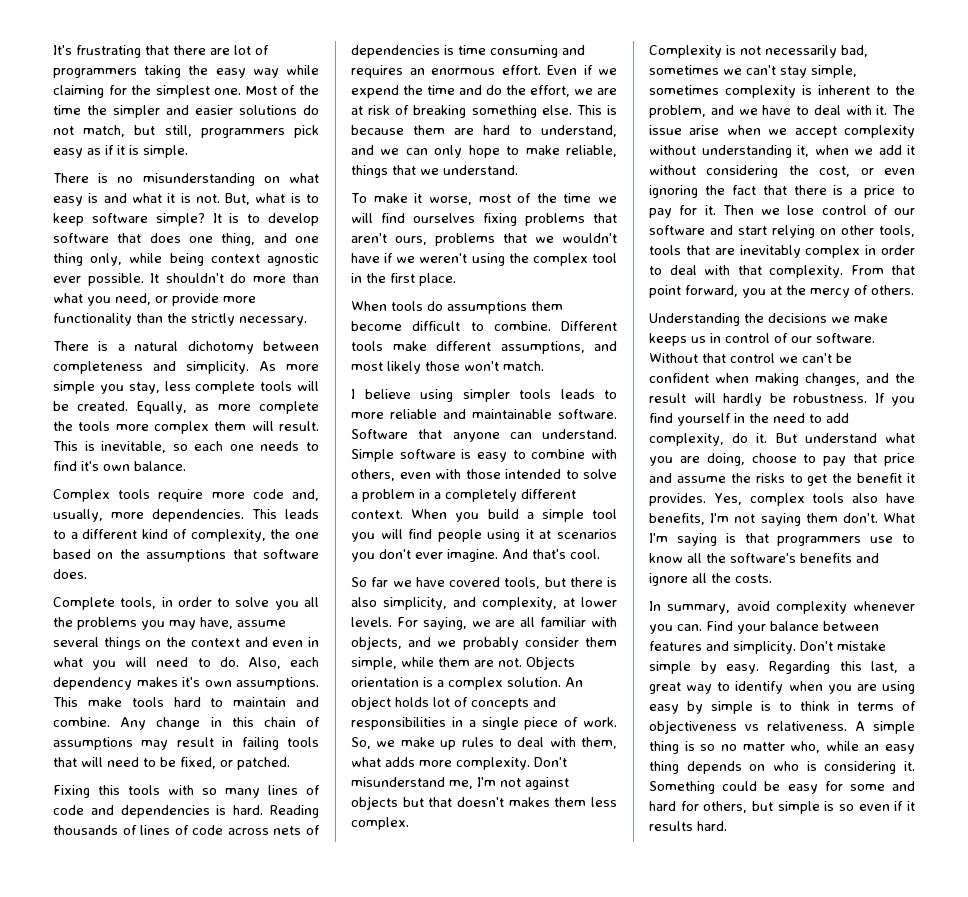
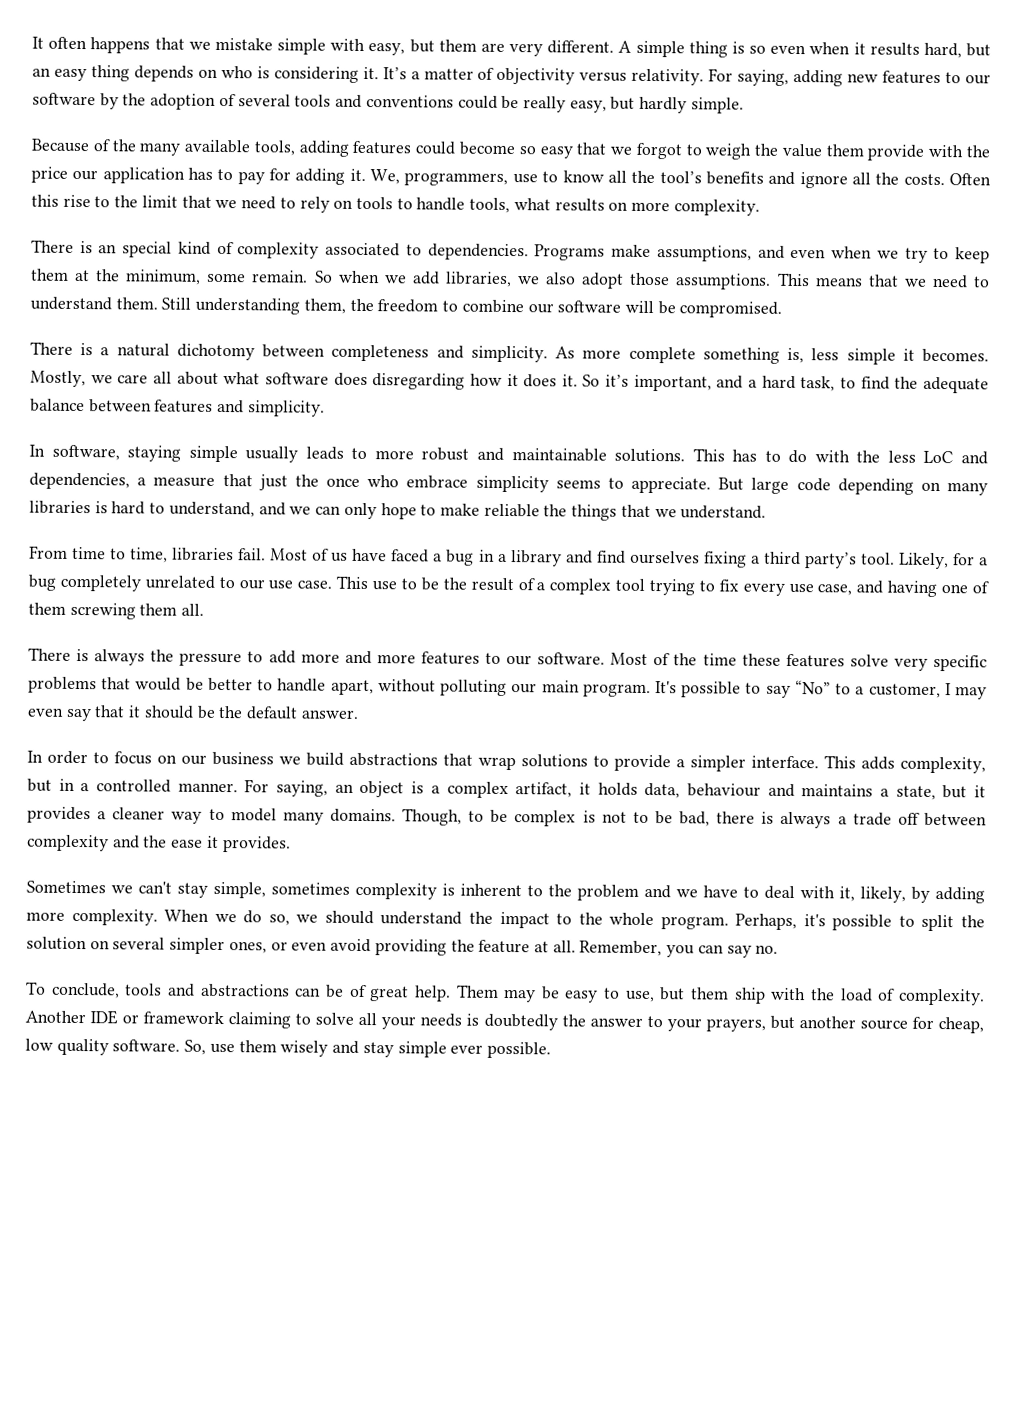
[53,45,269,58] [53,65,319,78] [53,85,320,98] [53,105,319,118] [53,125,319,138] [53,145,188,158] [53,173,319,186] [53,193,320,206] [53,213,320,226] [53,233,319,246] [53,253,319,266] [53,273,319,286] [53,293,256,306] [53,313,307,326] It's frustrating that there are lot of programmers taking the easy way while claiming for the simplest one. Most of the time the simpler and easier solutions do not match, but still, programmers pick easy as if it is simple. // There is no misunderstanding on what easy is and what it is not. But, what is to keep software simple? It is to develop software that does one thing, and one thing only, while being context agnostic ever possible. It shouldn't do more than what you need, or provide more functionality than the strictly necessary. -> [32,36,991,59] [32,65,992,87] [32,92,744,114] [31,138,990,161] [31,166,991,189] [31,194,760,216] [31,239,990,264] [31,268,990,290] [30,296,783,318] It often happens that we mistake simple with easy, but them are very different. A simple thing is so even when it results hard, but an easy thing depends on who is considering it. It’s a matter of objectivity versus relativity. For saying, adding new features to our software by the adoption of several tools and conventions could be really easy, but hardly simple. // Because of the many available tools, adding features could become so easy that we forgot to weigh the value them provide with the price our application has to pay for adding it. We, programmers, use to know all the tool’s benefits and ignore all the costs. Often this rise to the limit that we need to rely on tools to handle tools, what results on more complexity. // There is an special kind of complexity associated to dependencies. Programs make assumptions, and even when we try to keep them at the minimum, some remain. So when we add libraries, we also adopt those assumptions. This means that we need to understand them. Still understanding them, the freedom to combine our software will be compromised.
[53,381,319,394] [53,401,319,414] [53,421,319,434] [53,441,320,453] [53,461,186,471] [53,489,319,502] [53,509,319,522] [53,529,319,542] [53,549,319,562] [53,569,87,579] [53,597,319,610] [53,617,286,630] [53,637,319,650] [53,657,319,670] [53,677,319,690] [53,697,319,707] [53,717,320,730] [53,737,319,750] [53,757,290,770] [53,785,320,798] [53,805,319,818] [53,825,321,835] [351,45,585,58] [351,65,617,78] [351,85,617,98] [351,105,617,118] [351,125,474,135] simple you stay, less complete tools will be created. Equally, as more complete the tools more complex them will result. This is inevitable, so each one needs to find it's own balance. // Complex tools require more code and, usually, more dependencies. This leads to a different kind of complexity, the one based on the assumptions that software does. // Complete tools, in order to solve you all the problems you may have, assume several things on the context and even in what you will need to do. Also, each dependency makes it's own assumptions. This make tools hard to maintain and combine. Any change in this chain of assumptions may result in failing tools that will need to be fixed, or patched. // Fixing this tools with so many lines of code and dependencies is hard. Reading thousands of lines of code across nets of dependencies is time consuming and requires an enormous effort. Even if we expend the time and do the effort, we are at risk of breaking something else. This is because them are -> [628,346,990,365] [30,370,990,394] [30,398,325,417] [29,444,988,465] [29,472,988,496] [29,500,108,515] complete something is, less simple it becomes. Mostly, we care all about what software does disregarding how it does it. So it’s important, and a hard task, to find the adequate balance between features and simplicity. // In software, staying simple usually leads to more robust and maintainable solutions. This has to do with the less LoC and dependencies, a measure that just the once who embrace simplicity seems to appreciate. But large code depending on many libraries is
[566,145,617,157] reliable, -> [483,503,568,518] reliable the
[351,193,617,205] [351,213,617,226] [351,233,617,246] [351,253,617,266] [351,273,456,286] [351,301,563,314] [351,321,617,331] [351,341,617,354] [351,361,544,374] [351,389,617,402] [351,409,617,419] [351,429,617,442] [351,449,617,462] [351,469,617,481] [351,489,576,502] [351,509,617,522] [351,529,617,542] [351,549,600,562] [351,577,617,589] [351,597,617,610] [351,617,617,630] [351,636,617,650] [351,656,575,670] [351,677,583,690] [351,696,556,710] [351,717,617,730] [351,737,617,750] [351,757,567,770] [351,777,569,790] [351,796,617,810] [351,817,409,830] [649,45,868,58] [649,65,719,75] To make it worse, most of the time we will find ourselves fixing problems that aren't ours, problems that we wouldn't have if we weren't using the complex tool in the first place. // When tools do assumptions them become difficult to combine. Different tools make different assumptions, and most likely those won't match. // I believe using simpler tools leads to more reliable and maintainable software. Software that anyone can understand. Simple software is easy to combine with others, even with those intended to solve a problem in a completely different context. When you build a simple tool you will find people using it at scenarios you don't ever imagine. And that's cool. // So far we have covered tools, but there is also simplicity, and complexity, at lower levels. For saying, we are all familiar with objects, and we probably consider them simple, while them are not. Objects orientation is a complex solution. An object holds lot of concepts and responsibilities in a single piece of work. So, we make up rules to deal with them, what adds more complexity. Don't misunderstand me, I'm not against objects but that doesn't makes them less complex. // Complexity is not necessarily bad, sometimes -> [29,545,989,570] [28,574,989,598] [28,602,205,620] [28,647,988,672] [28,676,988,700] [27,705,359,722] [27,750,986,774] [27,778,986,800] [27,806,988,829] [27,834,291,853] [26,880,106,894] From time to time, libraries fail. Most of us have faced a bug in a library and find ourselves fixing a third party’s tool. Likely, for a bug completely unrelated to our use case. This use to be the result of a complex tool trying to fix every use case, and having one of them screwing them all. // There is always the pressure to add more and more features to our software. Most of the time these features solve very specific problems that would be better to handle apart, without polluting our main program. It's possible to say “No” to a customer, I may even say that it should be the default answer. // In order to focus on our business we build abstractions that wrap solutions to provide a simpler interface. This adds complexity, but in a controlled manner. For saying, an object is a complex artifact, it holds data, behaviour and maintains a state, but it provides a cleaner way to model many domains. Though, to be complex is not to be bad, there is always a trade off between complexity and the ease it provides. // Sometimes
[649,105,706,118] problem, -> [577,884,639,901] problem
[876,105,915,115] [649,125,915,138] [649,145,915,158] [649,165,915,178] [649,185,915,198] [649,205,915,218] [649,225,915,238] [649,245,915,258] [649,265,915,278] [649,285,914,298] [649,313,888,326] [649,333,875,346] [649,353,852,363] [649,373,915,386] [649,393,915,406] [649,413,849,426] [649,433,915,446] [649,453,915,466] [649,473,915,486] [649,493,915,506] [649,513,915,526] [649,533,915,546] [649,553,879,563] [649,573,772,586] [649,601,915,614] [649,621,879,634] [649,641,886,654] [649,661,915,674] [649,681,915,694] [649,701,916,714] [649,720,915,734] [649,741,915,754] [649,761,915,774] [649,781,915,794] [649,801,915,814] [649,821,727,831] it. The issue arise when we accept complexity without understanding it, when we add it without considering the cost, or even ignoring the fact that there is a price to pay for it. Then we lose control of our software and start relying on other tools, tools that are inevitably complex in order to deal with that complexity. From that point forward, you at the mercy of others. // Understanding the decisions we make keeps us in control of our software. Without that control we can't be confident when making changes, and the result will hardly be robustness. If you find yourself in the need to add complexity, do it. But understand what you are doing, choose to pay that price and assume the risks to get the benefit it provides. Yes, complex tools also have benefits, I'm not saying them don't. What I'm saying is that programmers use to know all the software's benefits and ignore all the costs. // In summary, avoid complexity whenever you can. Find your balance between features and simplicity. Don't mistake simple by easy. Regarding this last, a great way to identify when you are using easy by simple is to think in terms of objectiveness vs relativeness. A simple thing is so no matter who, while an easy thing depends on who is considering it. Something could be easy for some and hard for others, but simple is so even if it results hard. -> [839,886,985,904] [26,908,985,932] [26,936,779,958] [26,981,986,1006] [25,1010,984,1034] [25,1038,551,1059] it, likely, by adding more complexity. When we do so, we should understand the impact to the whole program. Perhaps, it's possible to split the solution on several simpler ones, or even avoid providing the feature at all. Remember, you can say no. // To conclude, tools and abstractions can be of great help. Them may be easy to use, but them ship with the load of complexity. Another IDE or framework claiming to solve all your needs is doubtedly the answer to your prayers, but another source for cheap, low quality software. So, use them wisely and stay simple ever possible.

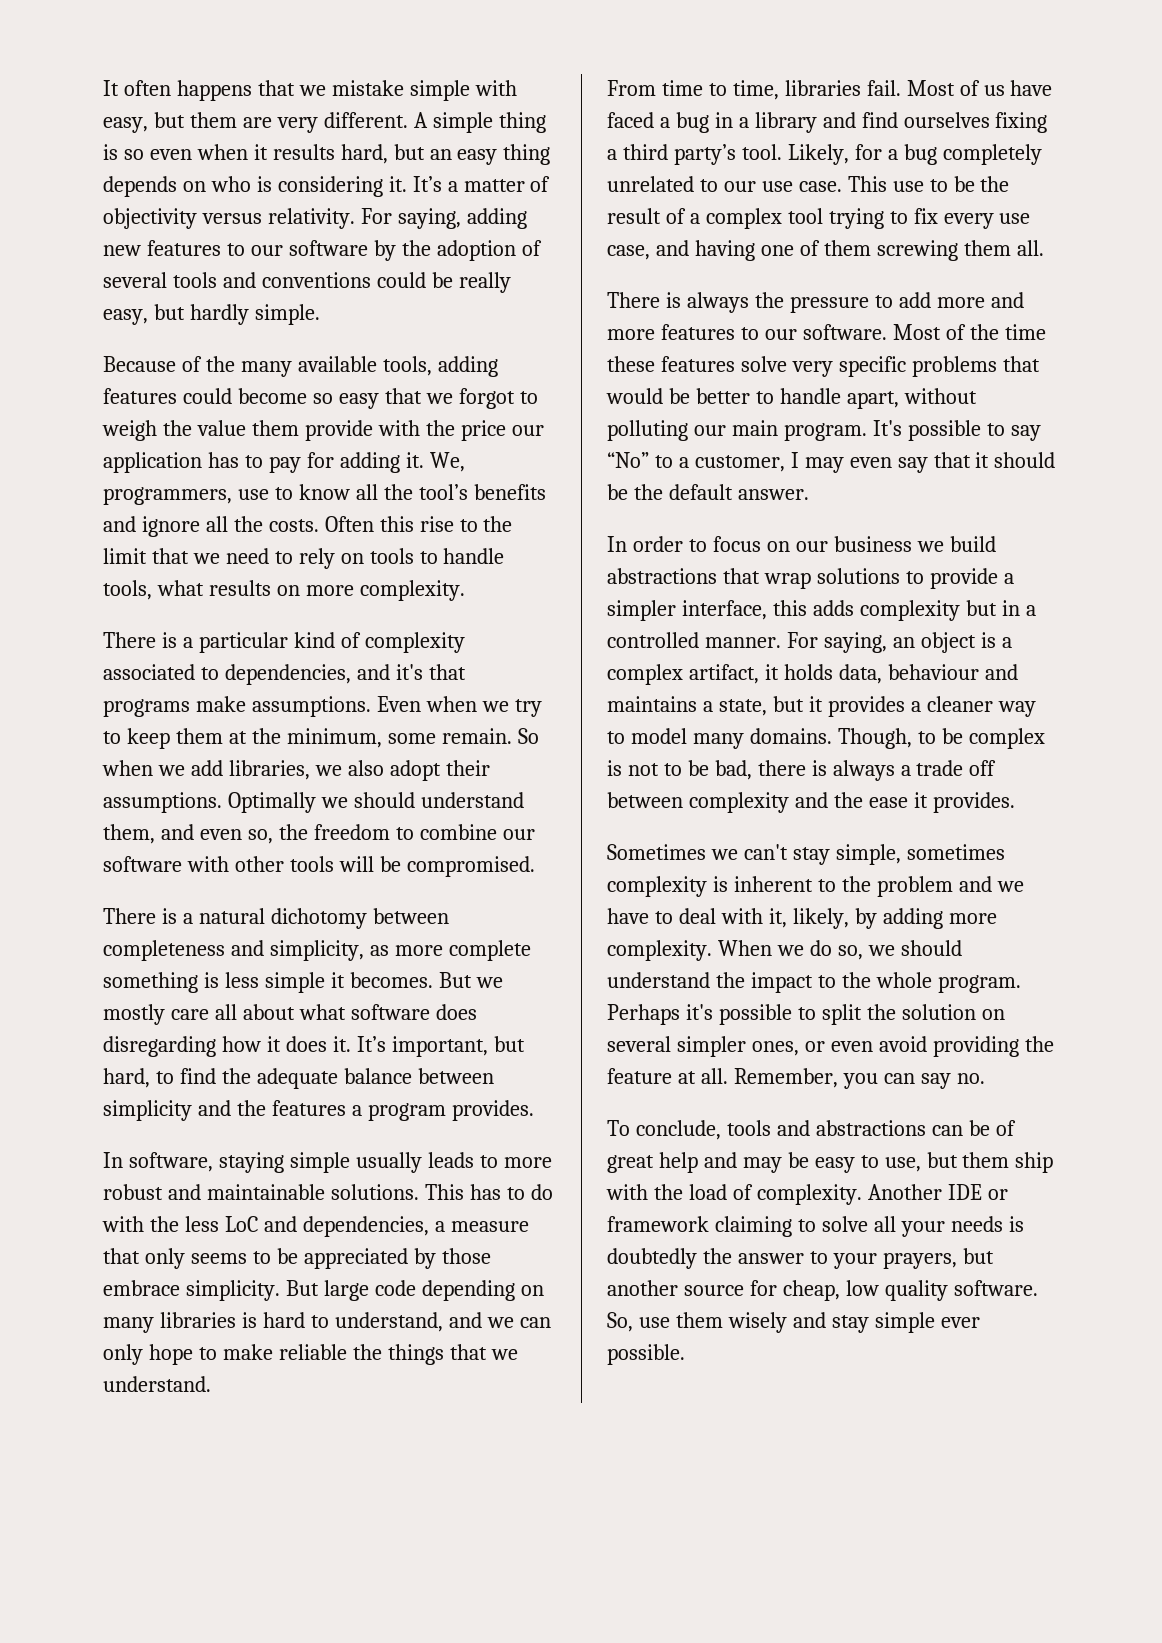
[98,241,173,258] an special -> [182,632,288,653] a particular
[427,243,827,262] dependencies. Programs make assumptions, and even -> [224,664,466,685] [103,696,421,717] dependencies, and it's that programs make assumptions. Even
[629,272,990,290] [30,296,346,315] those assumptions. This means that we need to understand them. Still understanding them, -> [445,760,490,776] [103,792,524,813] [103,824,273,844] their assumptions. Optimally we should understand them, and even so,
(622, 306) none -> [186,856,334,872] with other tools
[470,345,576,363] simplicity. As -> [269,940,389,961] simplicity, as
[787,347,805,364] is, -> [203,972,219,988] is
[30,370,113,388] Mostly, we -> [438,972,503,988] [103,1004,165,1025] But we mostly
[582,374,836,392] So it’s important, and a hard task, -> [356,1036,525,1057] [103,1068,150,1088] It’s important, but hard,
[154,399,325,417] features and simplicity. -> [103,1100,534,1121] simplicity and the features a program provides.
[258,474,711,494] just the once who embrace simplicity seems to appreciate. -> [144,1248,491,1269] [103,1280,280,1301] only seems to be appreciated by those embrace simplicity.
[751,755,986,774] interface. This adds complexity, -> [681,600,960,621] interface, this adds complexity
[735,913,798,931] Perhaps, -> [607,1004,680,1025] Perhaps
[413,984,499,1002] help. Them -> [658,1152,737,1173] help and

